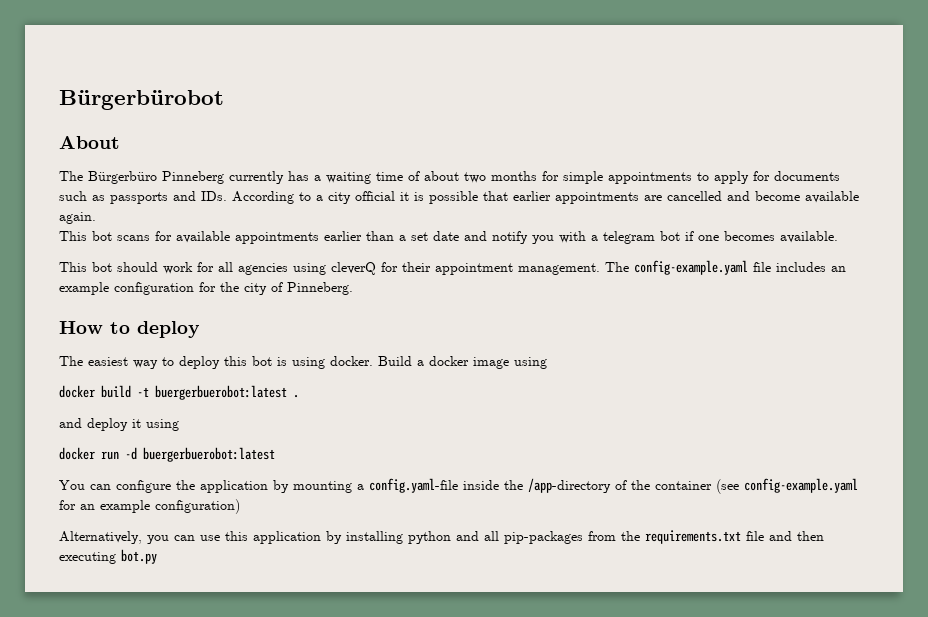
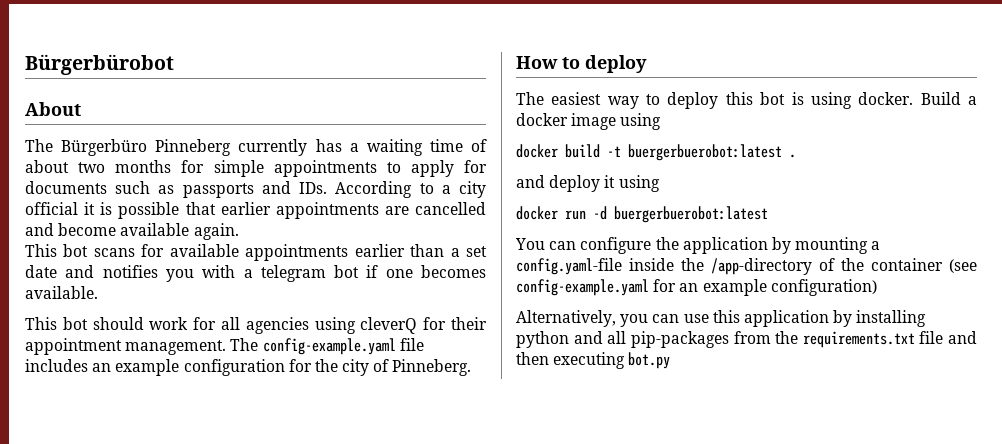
[492,231,528,244] notify -> [102,265,158,278] notifies

